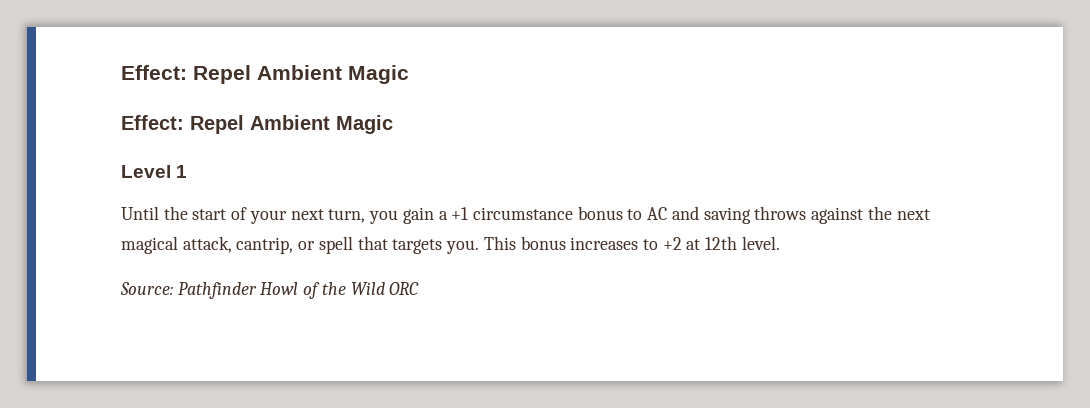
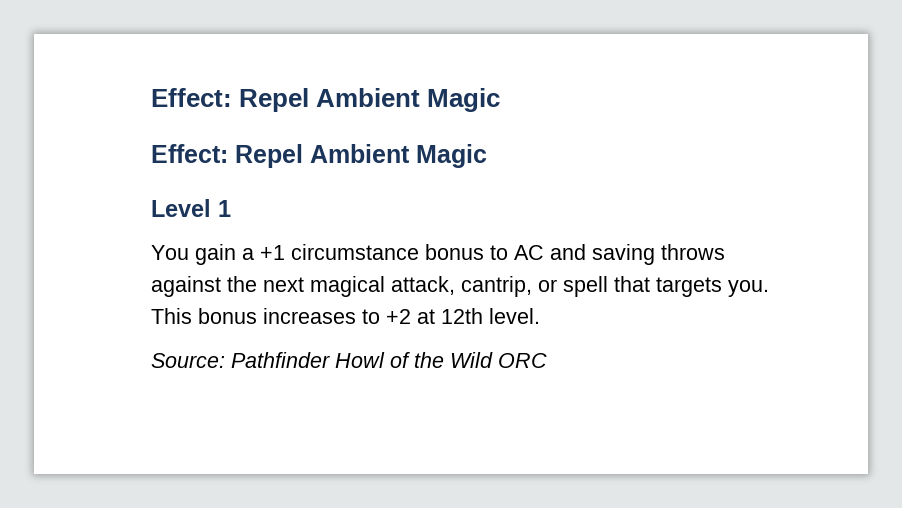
[121,206,399,224] Until the start of your next turn, you -> [151,245,189,260] You

